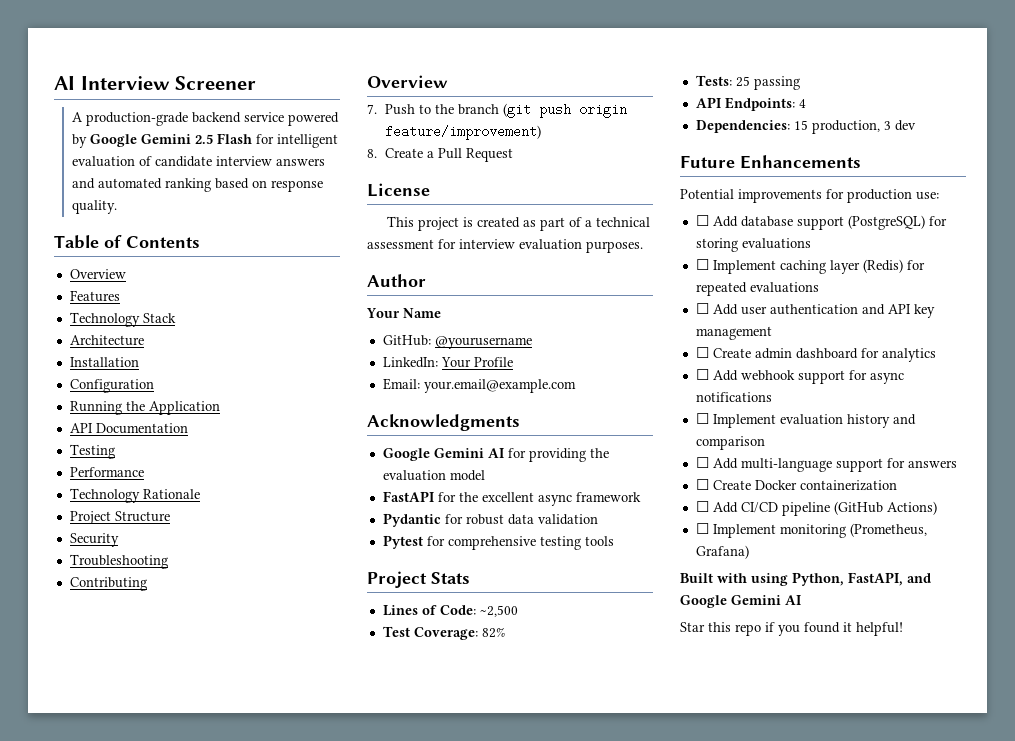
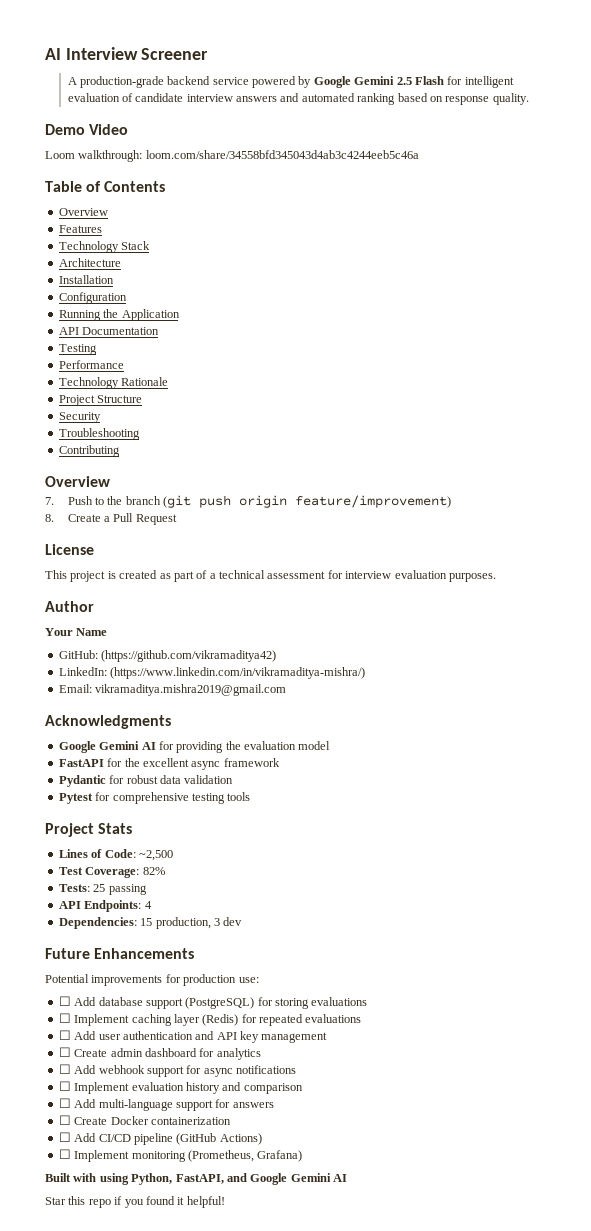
(117, 207) none -> [45,124,129,135] [45,150,419,162] // Demo Video // Loom walkthrough: loom.com/share/34558bfd345043d4ab3c4244eeb5c46a
[434,336,532,349] @yourusername -> [101,650,277,662] (https://github.com/vikramaditya42)
[440,357,513,368] Your Profile -> [110,667,366,679] (https://www.linkedin.com/in/vikramaditya-mishra/)
[423,379,576,393] your.email@example.com -> [95,684,287,696] vikramaditya.mishra2019@gmail.com

